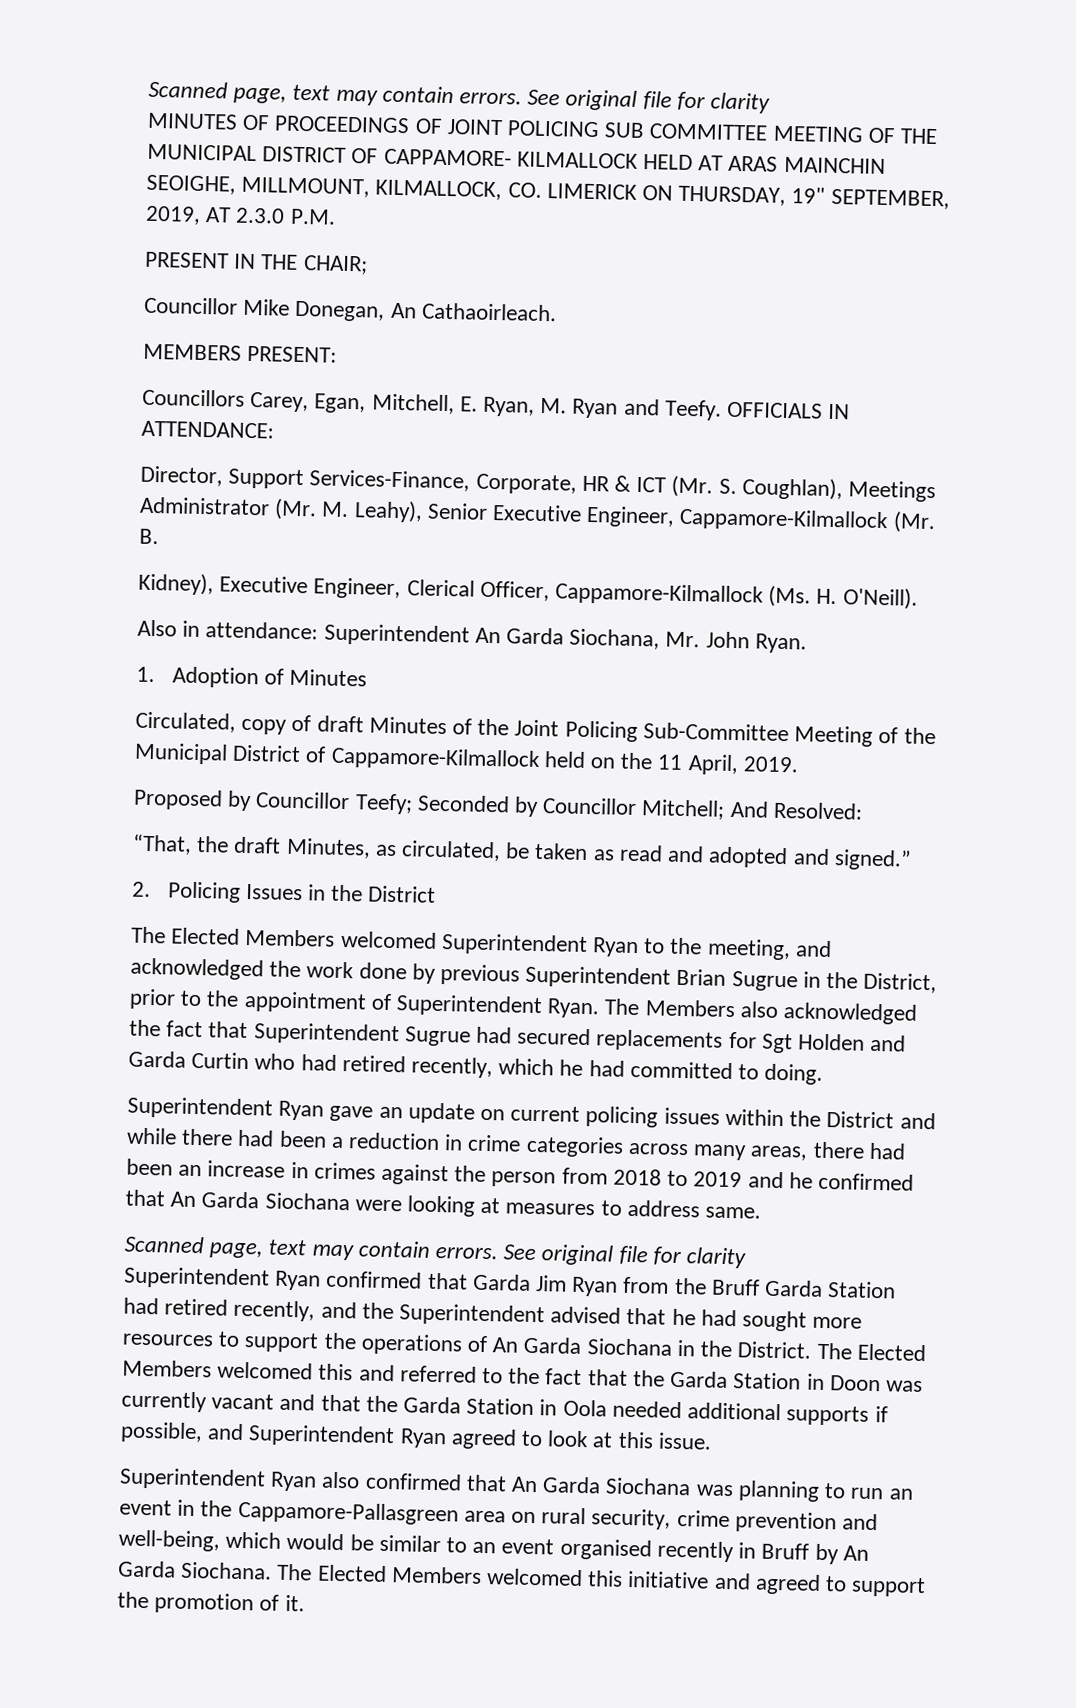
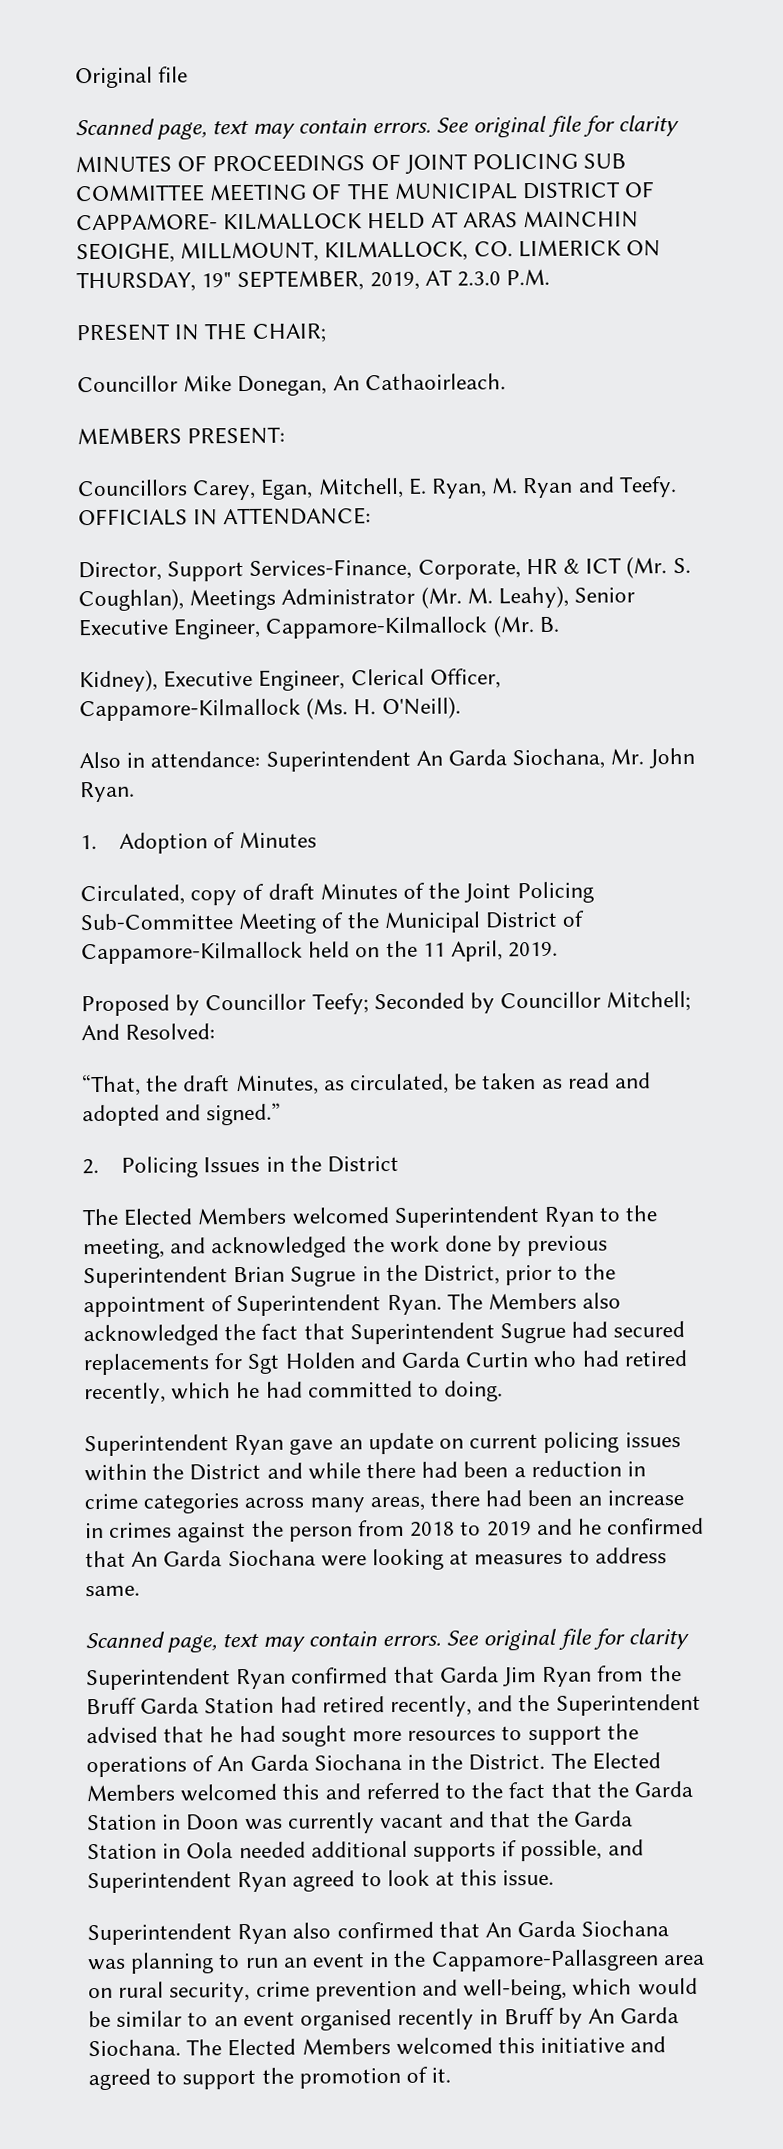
(148, 89) none -> [75,66,189,89] Original file //

